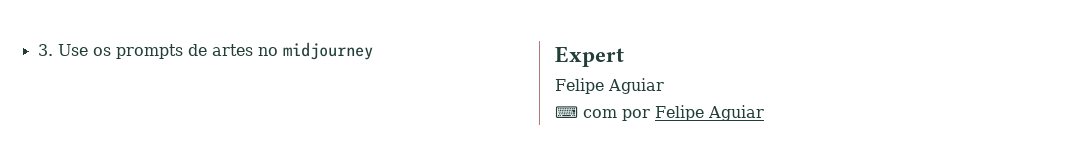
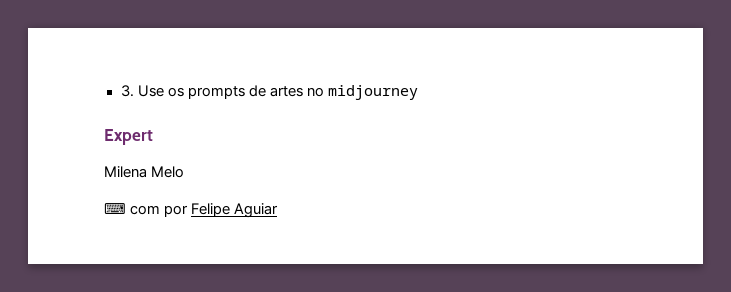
[555,78,664,94] Felipe Aguiar -> [104,166,185,178] Milena Melo

